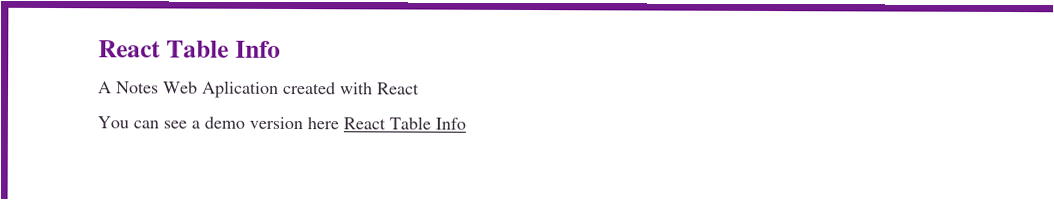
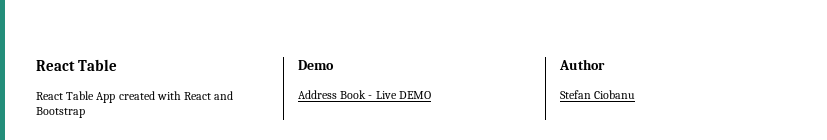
[98,40,281,58] [98,80,420,98] [97,116,466,130] React Table Info // A Notes Web Aplication created with React // You can see a demo version here React Table Info -> [36,59,118,71] [36,91,234,103] [36,107,85,118] [298,60,334,70] [298,90,431,99] [559,59,605,70] [560,90,636,99] React Table // React Table App created with React and Bootstrap // Demo // Address Book - Live DEMO // Author // Stefan Ciobanu

